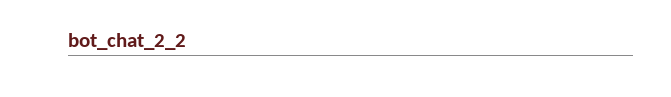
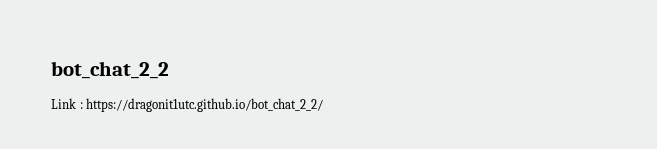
(186, 41) none -> [51,98,324,112] // Link : https://dragonit1utc.github.io/bot_chat_2_2/

